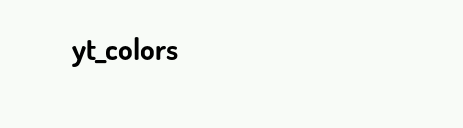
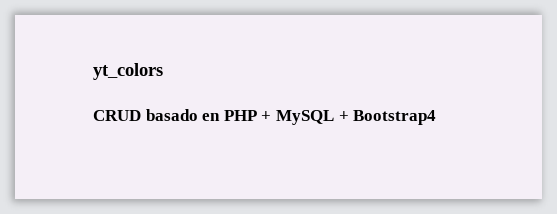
(178, 52) none -> [93,109,437,125] // CRUD basado en PHP + MySQL + Bootstrap4

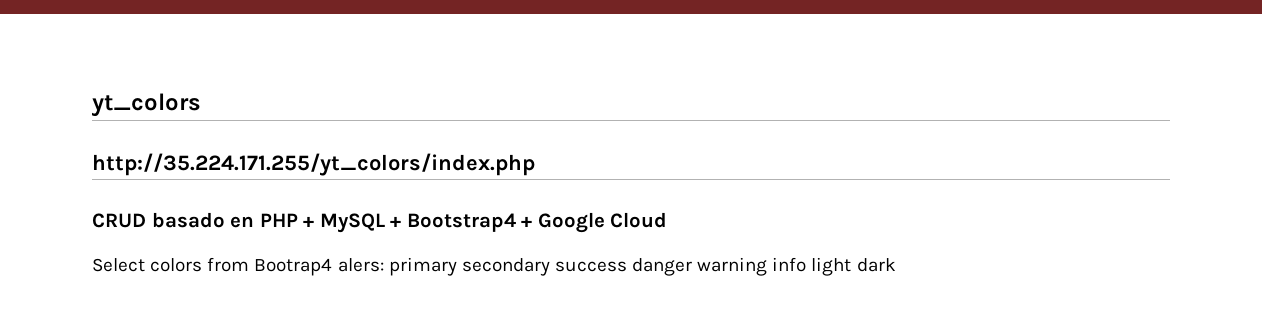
(163, 71) none -> [92,153,535,176] // http://35.224.171.255/yt_colors/index.php
(437, 117) none -> [521,212,668,233] [92,257,896,276] + Google Cloud // Select colors from Bootrap4 alers: primary secondary success danger warning info light dark

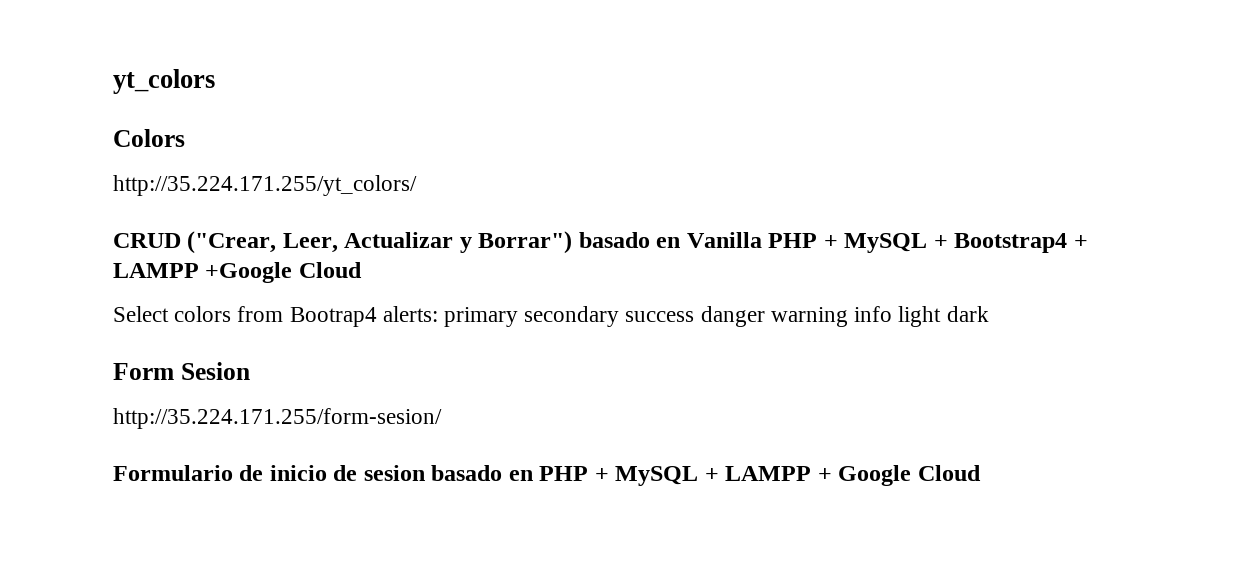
[92,153,535,176] http://35.224.171.255/yt_colors/index.php -> [113,129,185,147] [113,175,417,196] Colors // http://35.224.171.255/yt_colors/
[151,212,255,228] basado en -> [187,231,762,254] ("Crear, Leer, Actualizar y Borrar") basado en Vanilla
[537,212,605,233] Google -> [113,262,293,283] LAMPP +Google
[337,258,384,272] alers: -> [382,306,438,322] alerts:
(896, 265) none -> [113,362,250,380] [113,408,442,429] [113,465,981,486] // Form Sesion // http://35.224.171.255/form-sesion/ // Formulario de inicio de sesion basado en PHP + MySQL + LAMPP + Google Cloud

